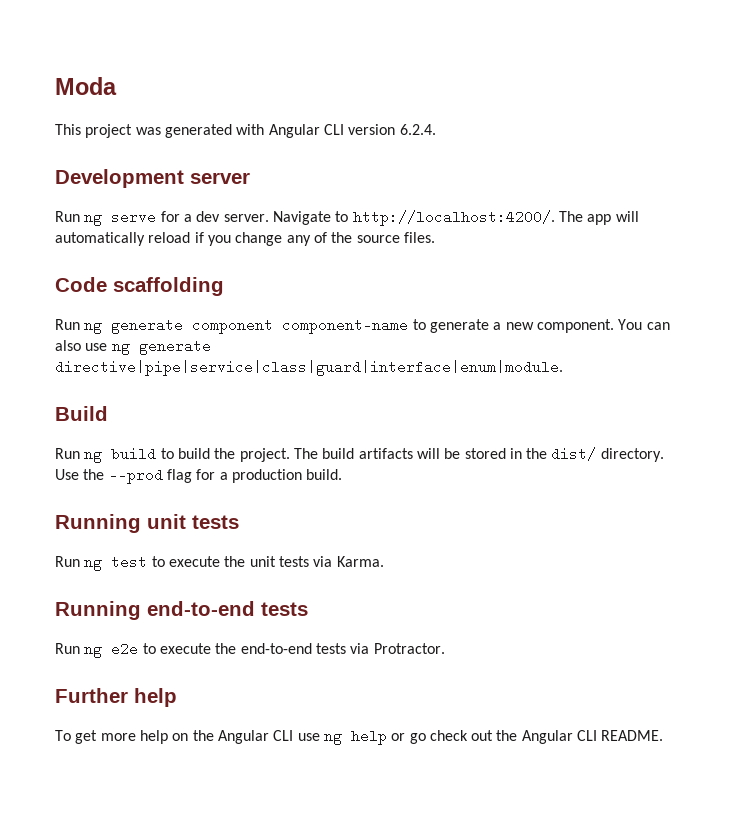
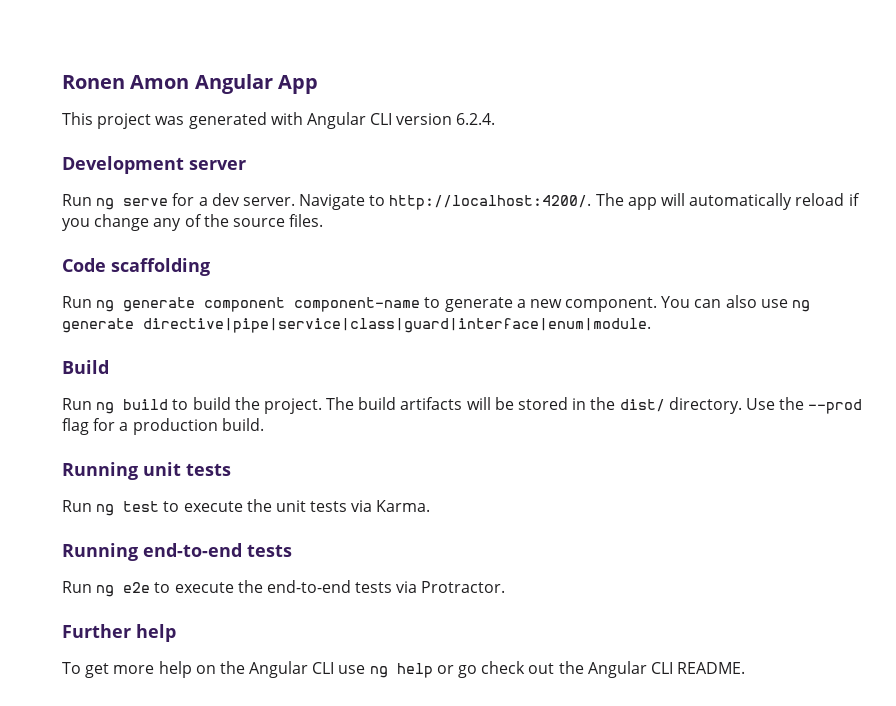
[55,77,117,95] Moda -> [62,74,318,94] Ronen Amon Angular App

